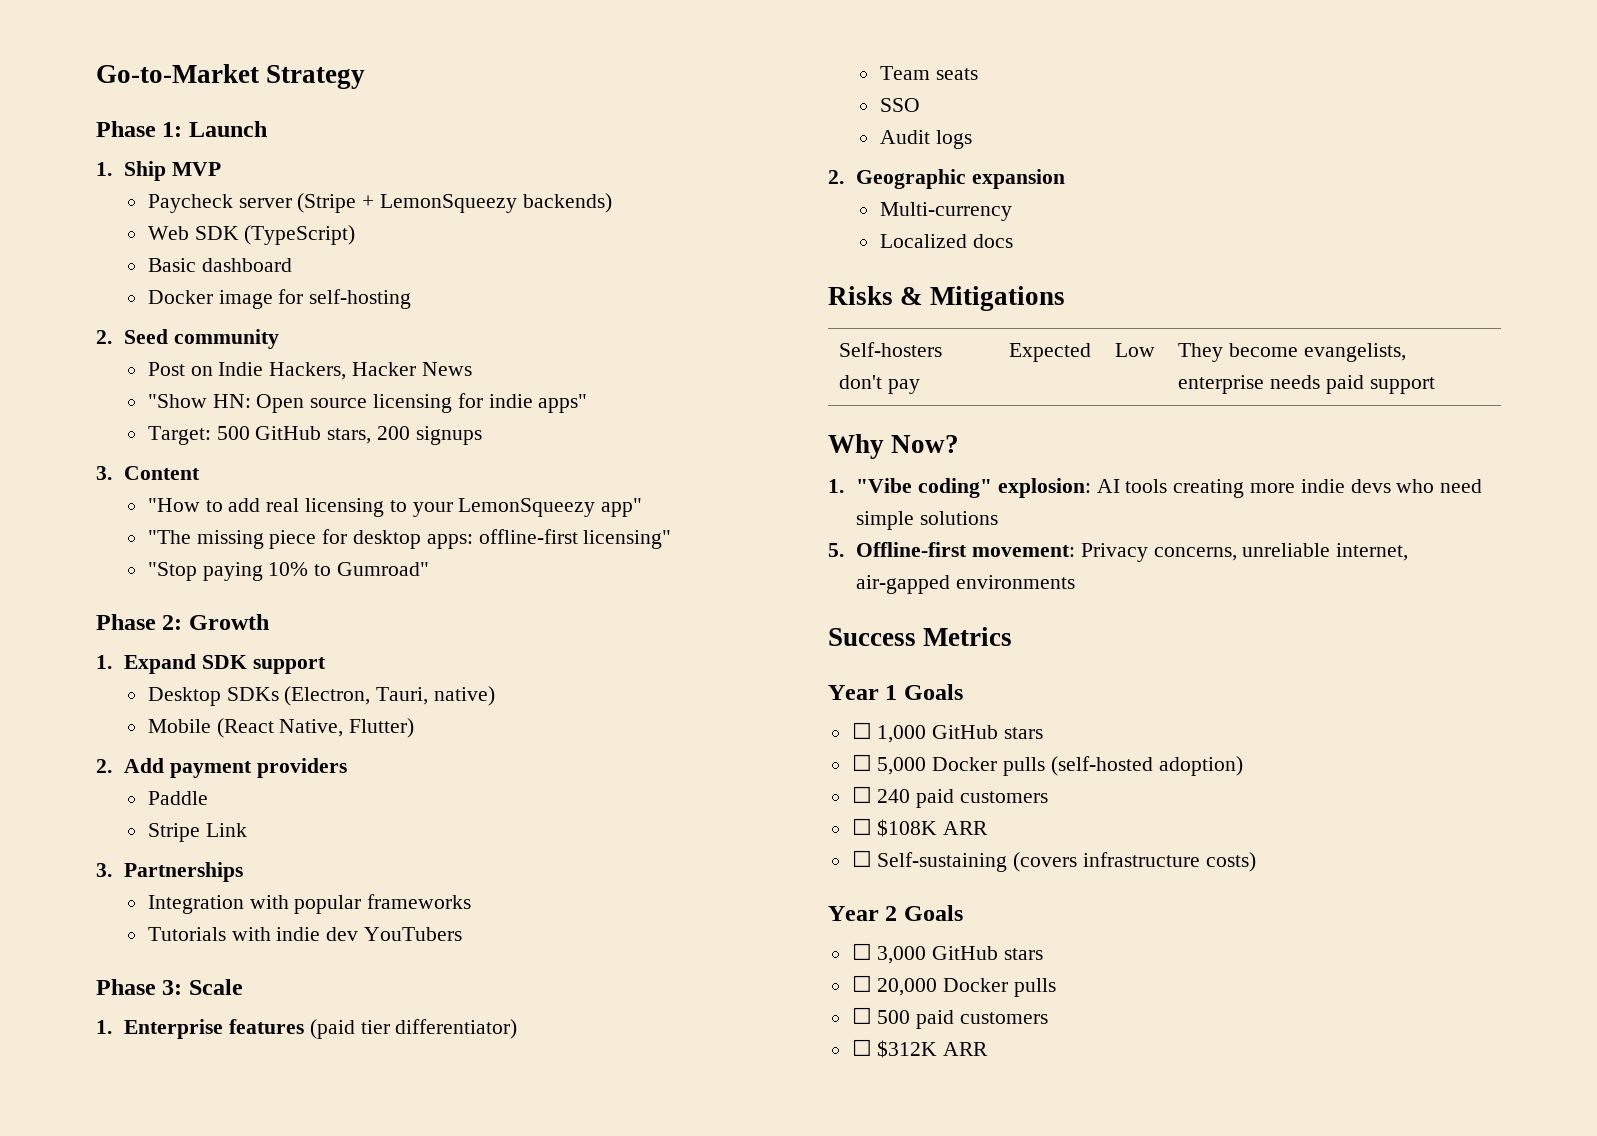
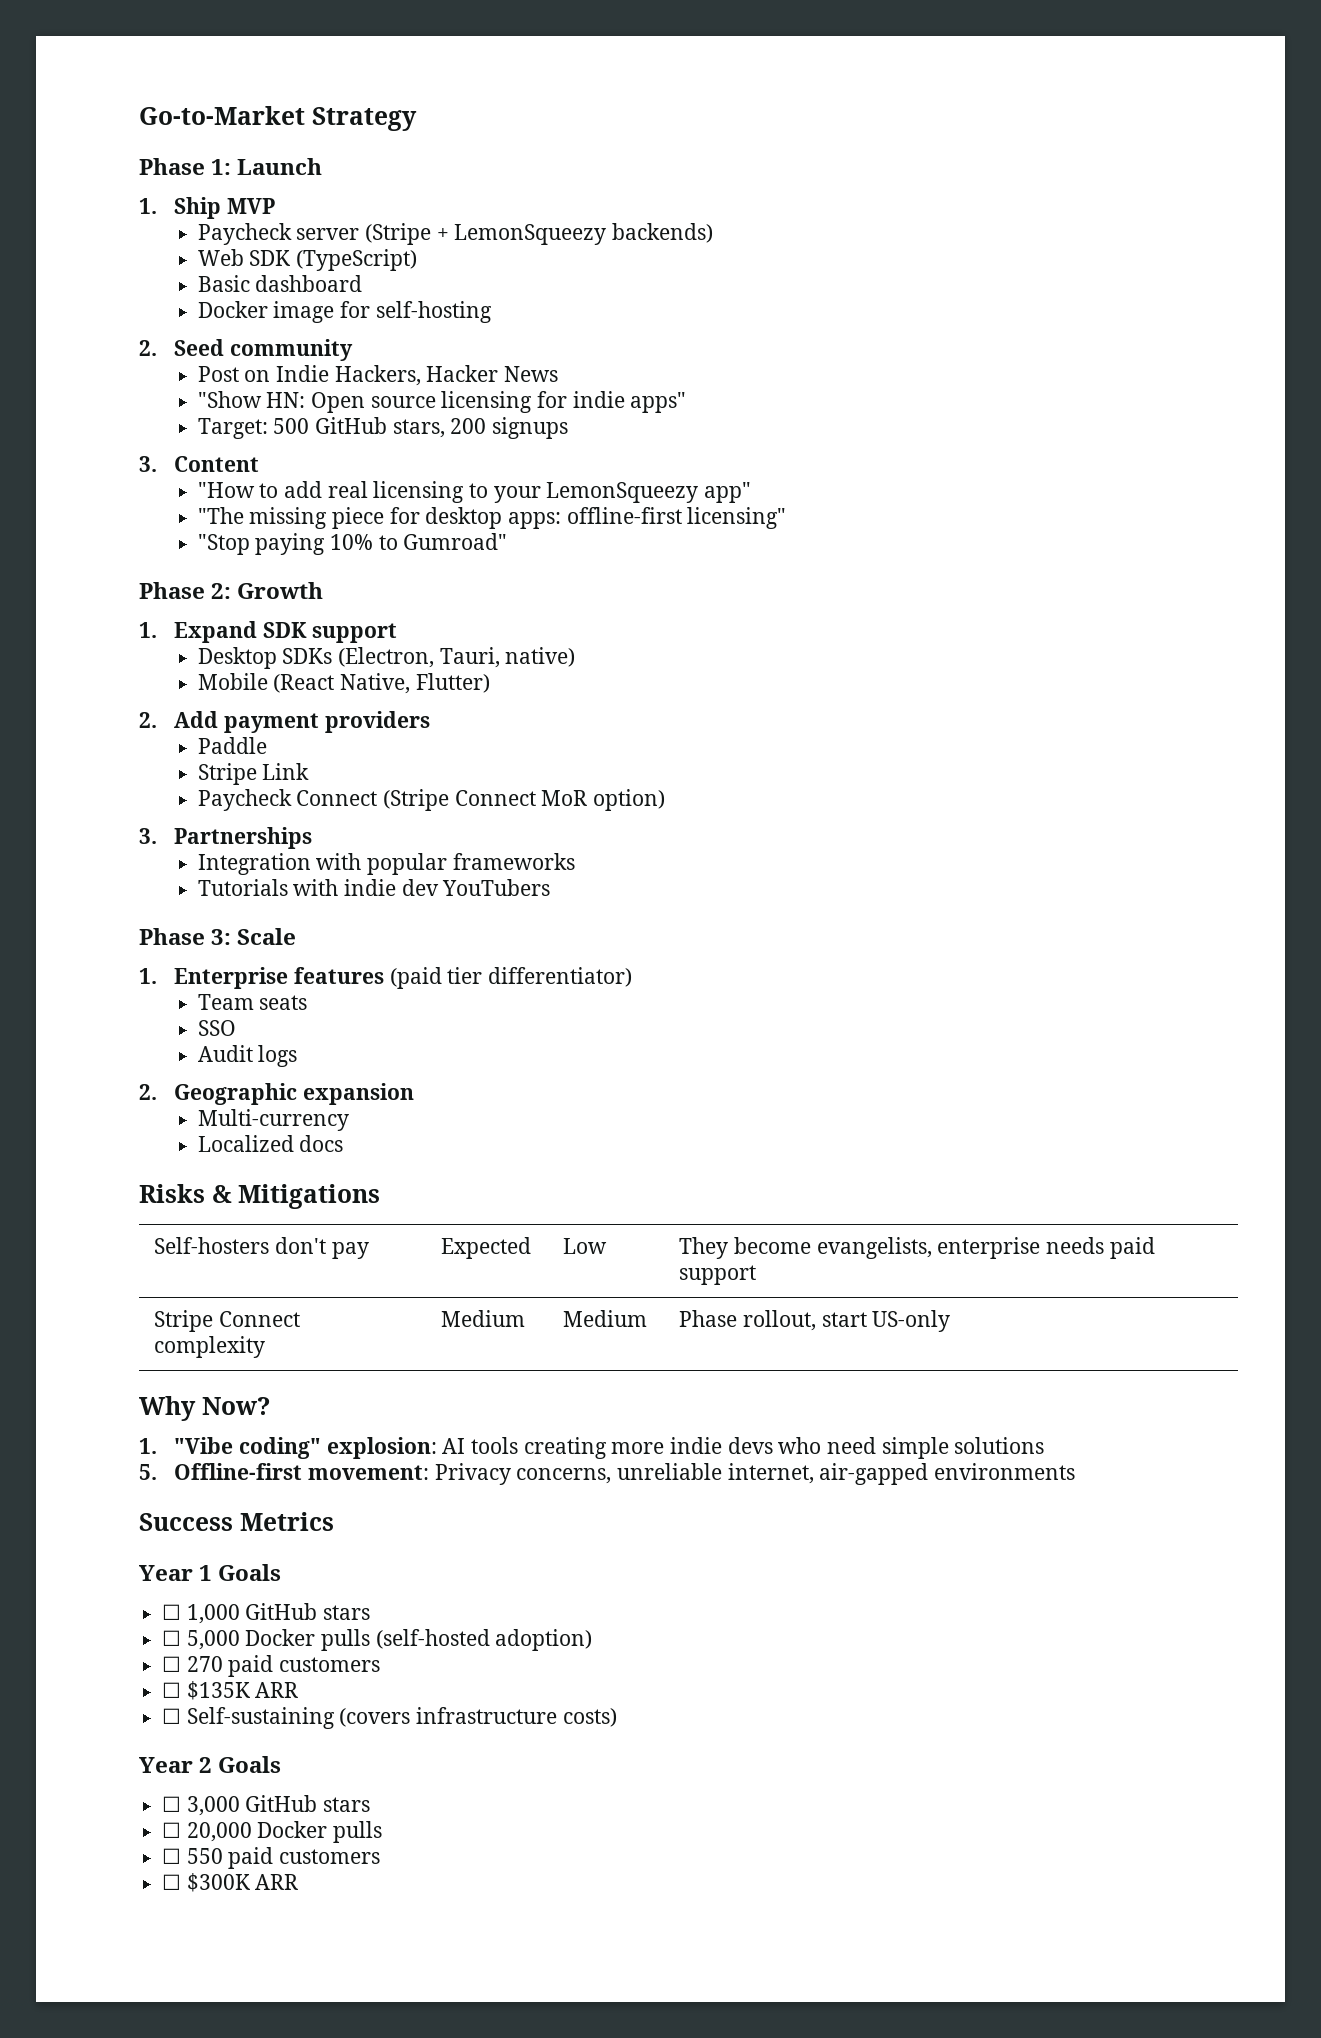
(247, 830) none -> [197,789,665,811] // Paycheck Connect (Stripe Connect MoR option)
(1435, 385) none -> [154,1310,301,1332] [154,1336,266,1358] [441,1310,526,1327] [563,1310,648,1327] [679,1310,951,1332] // Stripe Connect complexity | Medium | Medium | Phase rollout, start US-only
[877,789,1049,808] [851,818,938,837] 240 paid customers // ☐ $108K -> [186,1655,381,1677] [162,1681,250,1700] 270 paid customers // ☐ $135K
[877,1010,1049,1029] [851,1039,938,1058] 500 paid customers // ☐ $312K -> [186,1847,381,1869] [162,1873,250,1892] 550 paid customers // ☐ $300K

